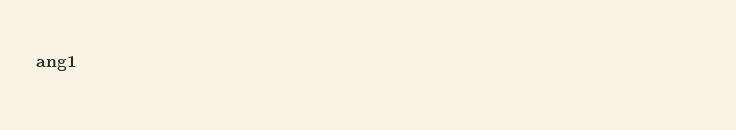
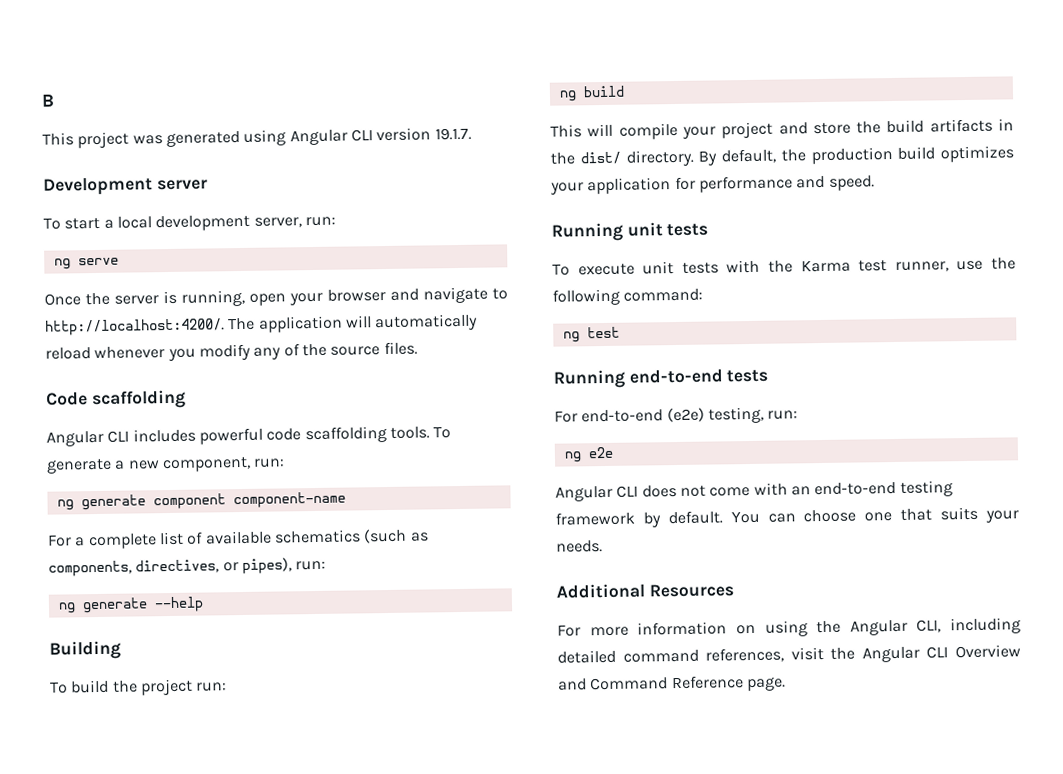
[36,56,77,71] ang1 -> [41,94,55,107] [42,127,472,149] [43,177,208,196] [43,214,336,232] [53,257,119,270] [44,286,508,307] [45,313,479,336] [45,341,418,362] [46,389,186,410] [46,426,452,447] [46,456,286,474] [56,491,346,511] [47,528,429,550] [48,557,327,577] [57,596,204,614] [49,640,121,660] [50,678,228,696] [558,85,625,102] [550,118,1014,140] [550,145,1014,167] [550,175,875,195] [551,222,709,242] [552,257,1016,276] [552,288,704,306] [562,326,620,343] [553,369,769,389] [554,406,799,424] [563,446,613,463] [555,480,953,502] [555,506,1020,528] [556,540,603,553] [556,583,734,599] [557,617,1021,637] [557,644,1021,664] [558,675,786,692] B // This project was generated using Angular CLI version 19.1.7. // Development server // To start a local development server, run: // ng serve // Once the server is running, open your browser and navigate to http://localhost:4200/. The application will automatically reload whenever you modify any of the source files. // Code scaffolding // Angular CLI includes powerful code scaffolding tools. To generate a new component, run: // ng generate component component-name // For a complete list of available schematics (such as components, directives, or pipes), run: // ng generate --help // Building // To build the project run: // ng build // This will compile your project and store the build artifacts in the dist/ directory. By default, the production build optimizes your application for performance and speed. // Running unit tests // To execute unit tests with the Karma test runner, use the following command: // ng test // Running end-to-end tests // For end-to-end (e2e) testing, run: // ng e2e // Angular CLI does not come with an end-to-end testing framework by default. You can choose one that suits your needs. // Additional Resources // For more information on using the Angular CLI, including detailed command references, visit the Angular CLI Overview and Command Reference page.

